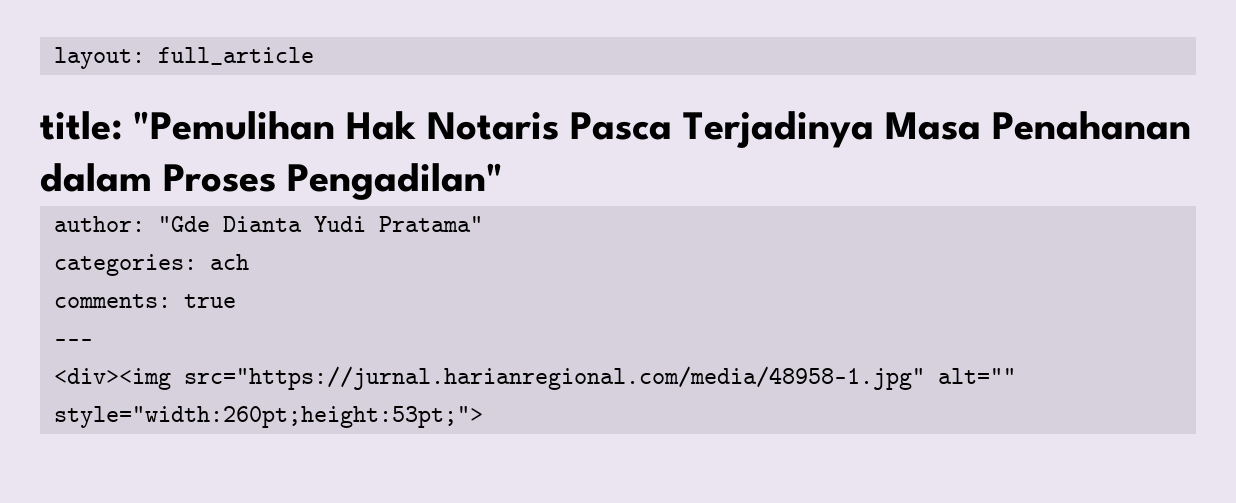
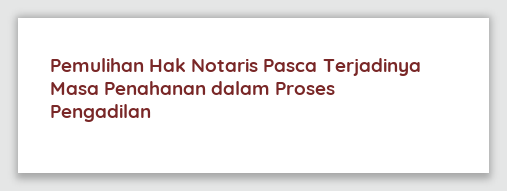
[53,47,314,69] [40,111,335,140] layout: full_article // title: "Pemulihan -> [50,58,144,72] Pemulihan
[287,163,503,200] [53,216,483,232] [53,254,249,276] [53,294,236,308] [53,339,93,346] [53,366,1016,390] [53,406,483,428] Pengadilan" // author: "Gde Dianta Yudi Pratama" // categories: ach // comments: true // --- // <div><img src="https://jurnal.harianregional.com/media/48958-1.jpg" alt="" style="width:260pt;height:53pt;"> -> [50,104,151,122] Pengadilan

